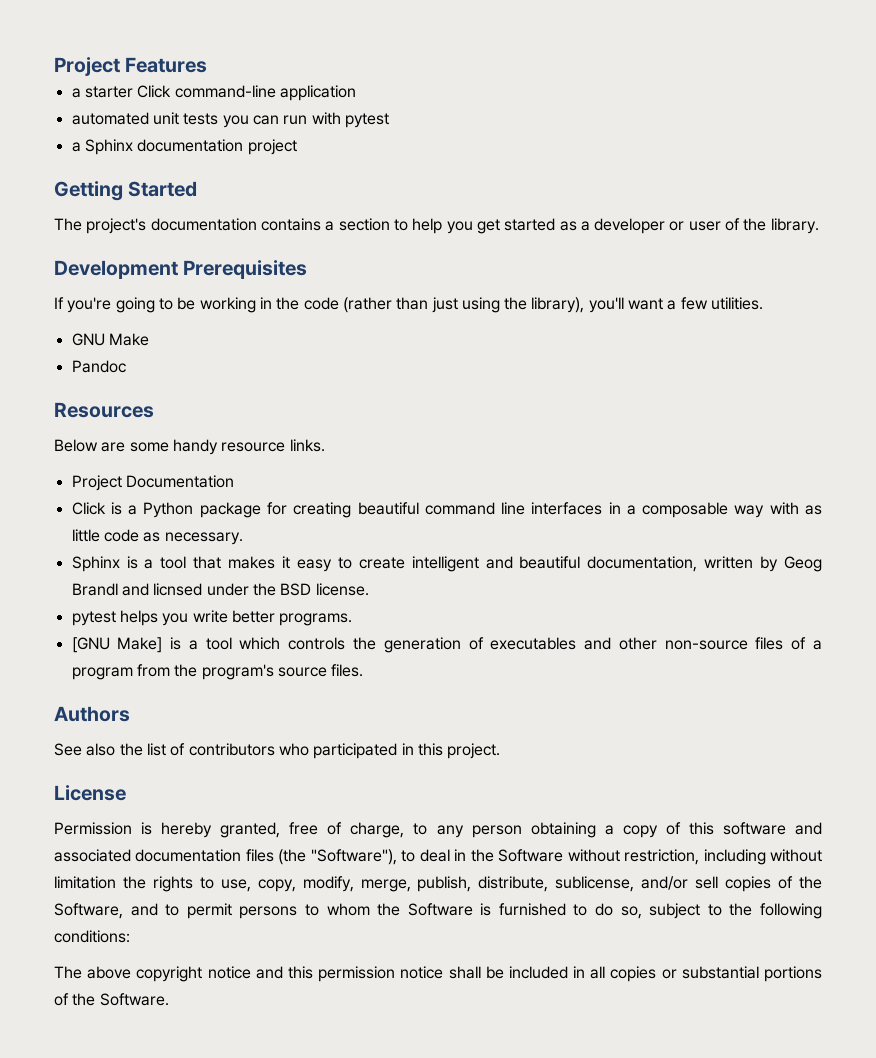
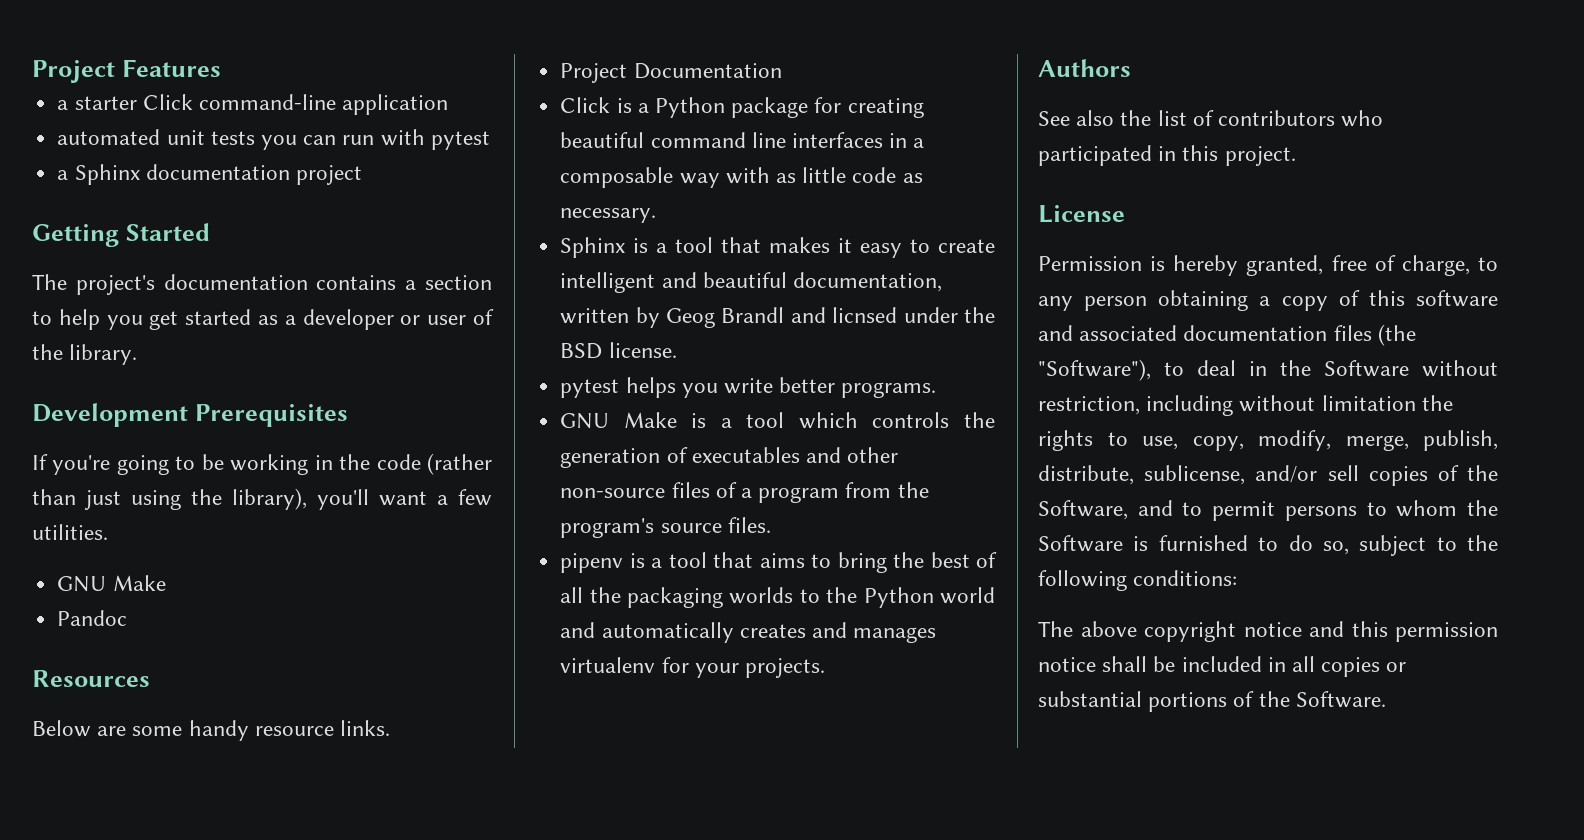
[71,637,163,653] [GNU Make] -> [560,412,677,429] GNU Make
(364, 670) none -> [560,552,997,573] [560,587,995,608] [560,622,937,643] [560,657,825,678] // pipenv is a tool that aims to bring the best of all the packaging worlds to the Python world and automatically creates and manages virtualenv for your projects.

